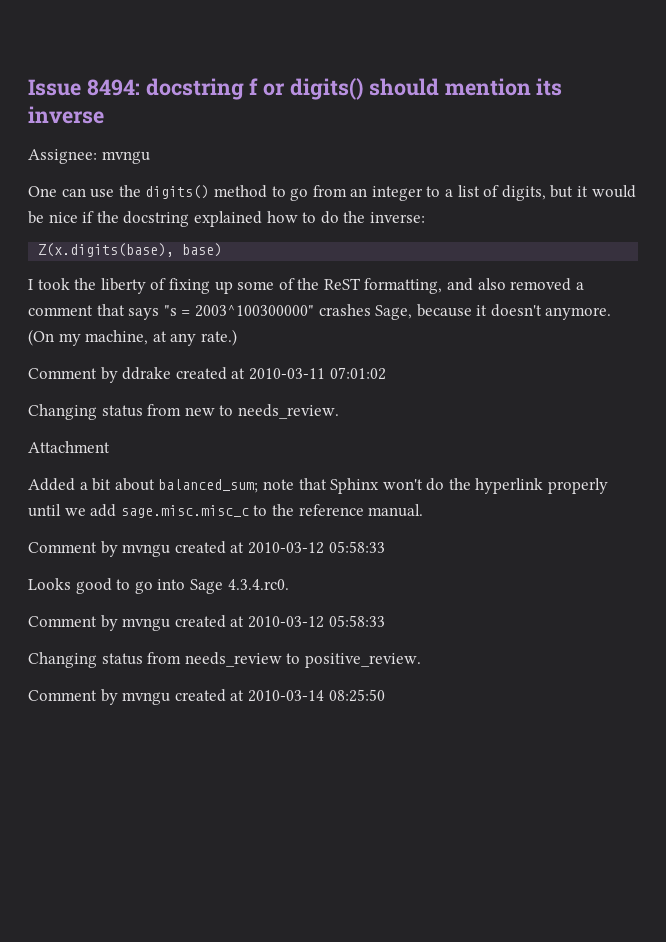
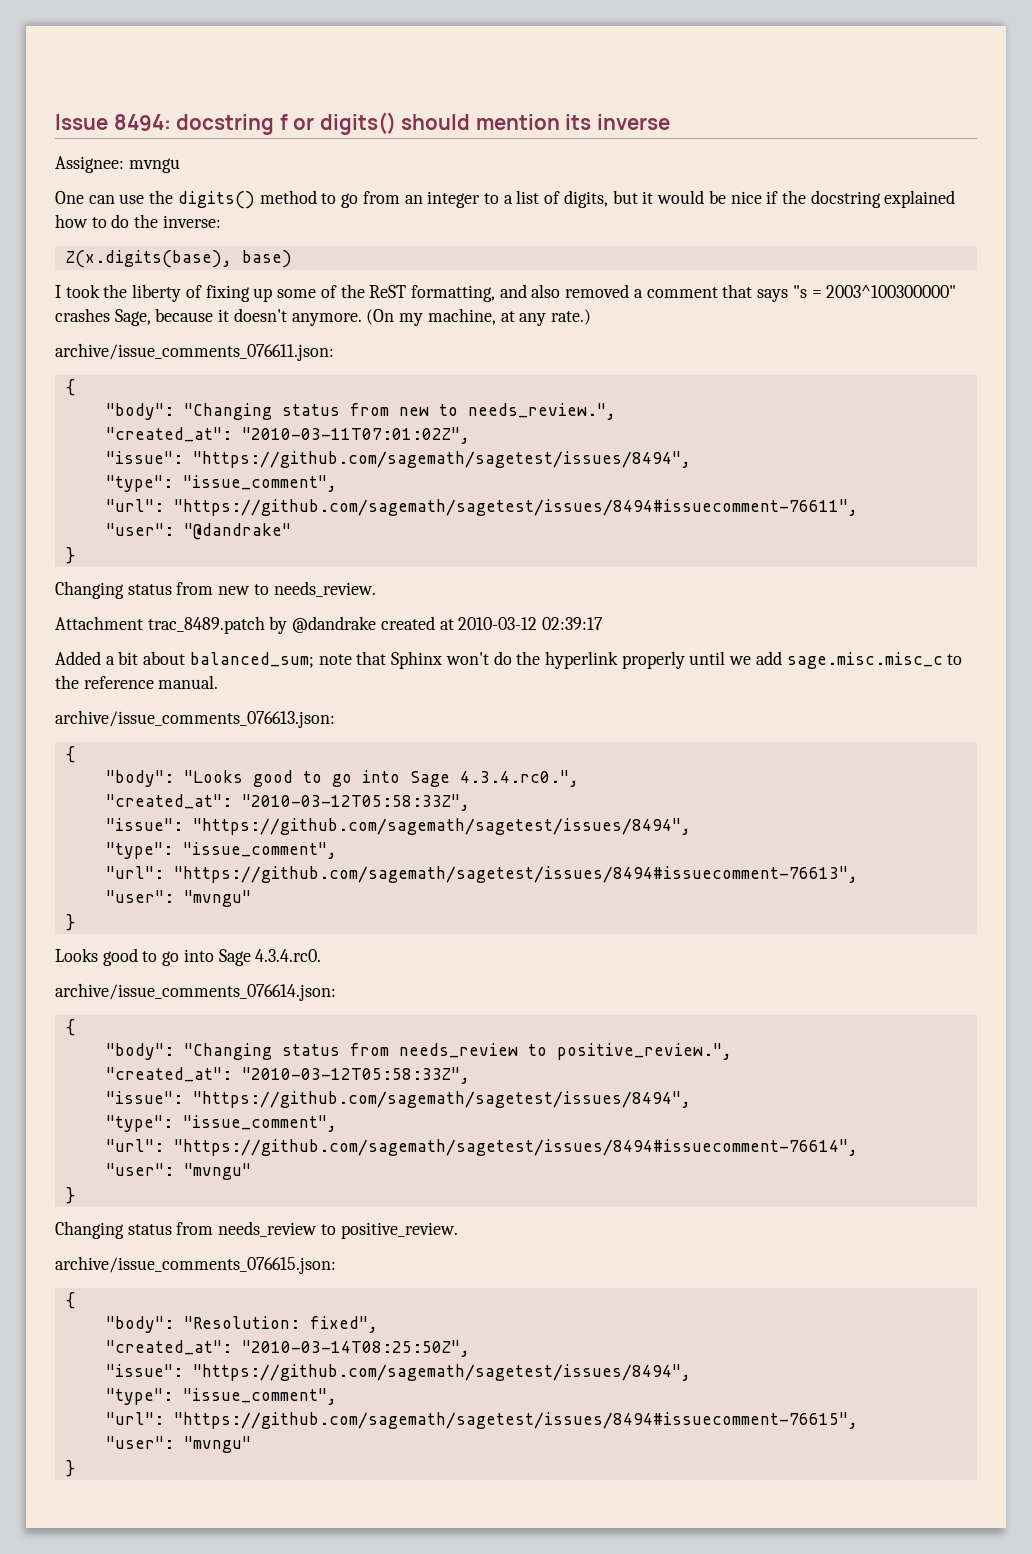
[28,367,386,383] Comment by ddrake created at 2010-03-11 07:01:02 -> [55,343,334,361] [65,379,75,396] [105,403,616,420] [105,427,470,444] [105,451,691,468] [105,475,337,492] [105,499,858,516] [105,523,291,540] [65,547,75,564] archive/issue_comments_076611.json: // { // "body": "Changing status from new to needs_review.", // "created_at": "2010-03-11T07:01:02Z", // "issue": "https://github.com/sagemath/sagetest/issues/8494", // "type": "issue_comment", // "url": "https://github.com/sagemath/sagetest/issues/8494#issuecomment-76611", // "user": "@dandrake" // }
(110, 447) none -> [147,616,604,634] trac_8489.patch by @dandrake created at 2010-03-12 02:39:17
[28,541,385,557] Comment by mvngu created at 2010-03-12 05:58:33 -> [55,710,335,728] [65,746,75,763] [105,770,579,787] [105,794,470,811] [105,818,691,835] [105,842,337,859] [105,866,858,883] [105,890,251,907] [65,914,75,931] archive/issue_comments_076613.json: // { // "body": "Looks good to go into Sage 4.3.4.rc0.", // "created_at": "2010-03-12T05:58:33Z", // "issue": "https://github.com/sagemath/sagetest/issues/8494", // "type": "issue_comment", // "url": "https://github.com/sagemath/sagetest/issues/8494#issuecomment-76613", // "user": "mvngu" // }
[28,615,385,631] Comment by mvngu created at 2010-03-12 05:58:33 -> [55,983,336,1001] [65,1019,75,1036] [105,1043,732,1060] [105,1067,470,1084] [105,1091,691,1108] [105,1115,337,1132] [105,1139,858,1156] [105,1163,251,1180] [65,1187,75,1204] archive/issue_comments_076614.json: // { // "body": "Changing status from needs_review to positive_review.", // "created_at": "2010-03-12T05:58:33Z", // "issue": "https://github.com/sagemath/sagetest/issues/8494", // "type": "issue_comment", // "url": "https://github.com/sagemath/sagetest/issues/8494#issuecomment-76614", // "user": "mvngu" // }
[28,689,385,705] Comment by mvngu created at 2010-03-14 08:25:50 -> [55,1256,336,1274] [65,1292,75,1309] [105,1316,378,1333] [105,1340,470,1357] [105,1364,691,1381] [105,1388,337,1405] [105,1412,858,1429] [105,1436,251,1453] [65,1460,75,1477] archive/issue_comments_076615.json: // { // "body": "Resolution: fixed", // "created_at": "2010-03-14T08:25:50Z", // "issue": "https://github.com/sagemath/sagetest/issues/8494", // "type": "issue_comment", // "url": "https://github.com/sagemath/sagetest/issues/8494#issuecomment-76615", // "user": "mvngu" // }

